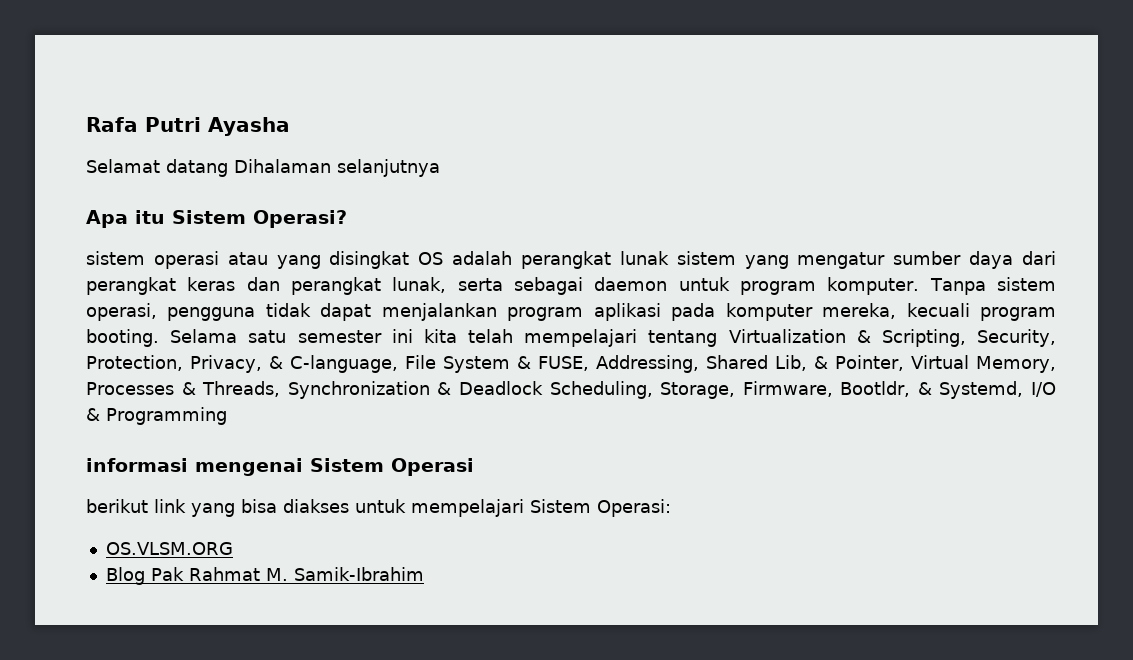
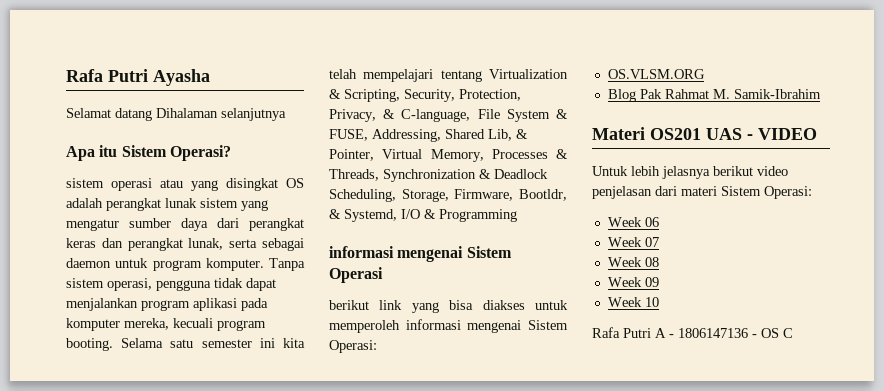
[411,499,524,517] mempelajari -> [329,319,522,333] memperoleh informasi mengenai
(424, 574) none -> [592,127,817,140] [592,166,788,179] [592,186,812,199] [607,217,659,227] [607,237,659,247] [607,257,659,267] [607,277,659,287] [607,297,659,307] [592,327,793,338] // Materi OS201 UAS - VIDEO // Untuk lebih jelasnya berikut video penjelasan dari materi Sistem Operasi: // Week 06 // Week 07 // Week 08 // Week 09 // Week 10 // Rafa Putri A - 1806147136 - OS C

